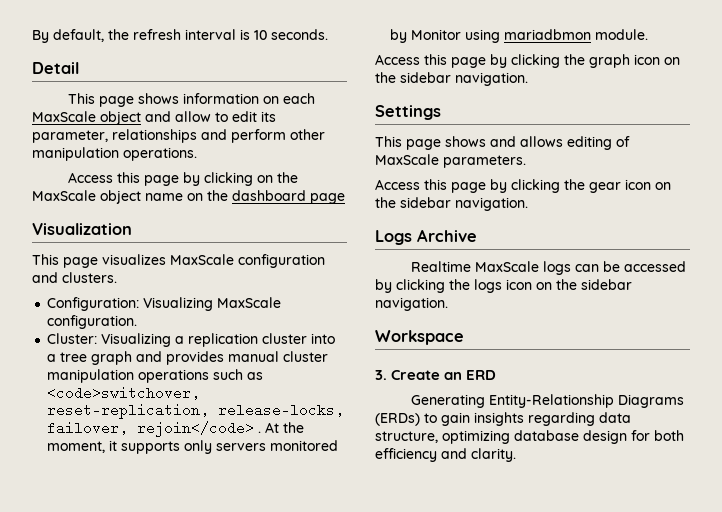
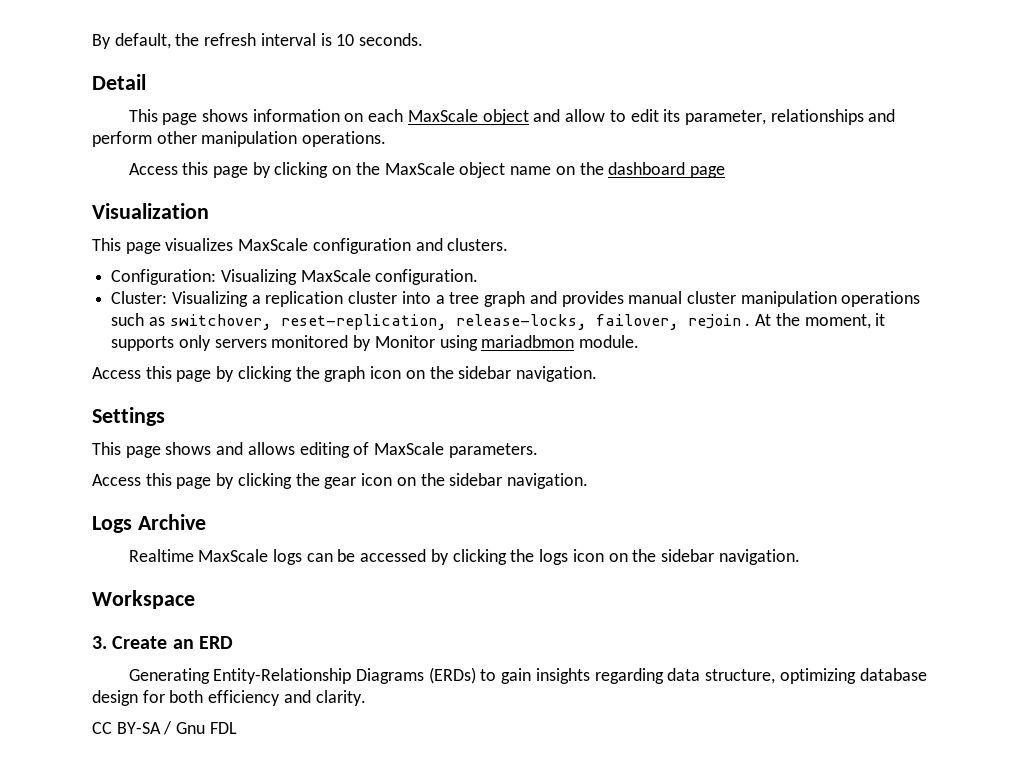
[47,386,201,400] <code>switchover, -> [169,314,272,330] switchover,
[137,421,255,437] rejoin</code> -> [687,314,741,329] rejoin
(516, 455) none -> [92,721,237,735] // CC BY-SA / Gnu FDL

